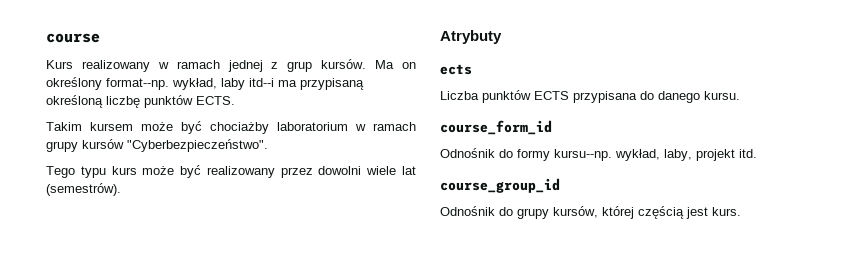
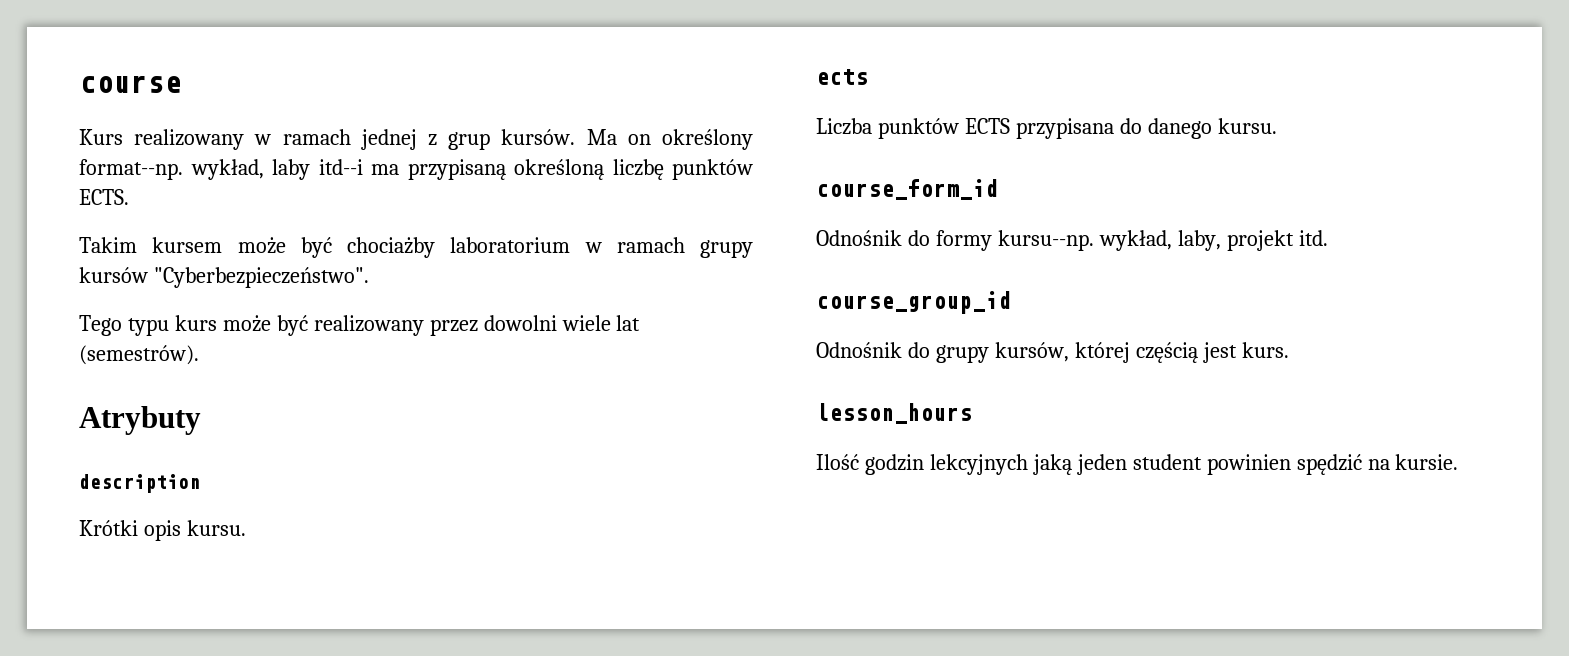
(502, 37) none -> [79,474,200,493] [79,520,246,541] // description // Krótki opis kursu.
(741, 211) none -> [816,403,972,424] [816,454,1459,475] // lesson_hours // Ilość godzin lekcyjnych jaką jeden student powinien spędzić na kursie.

